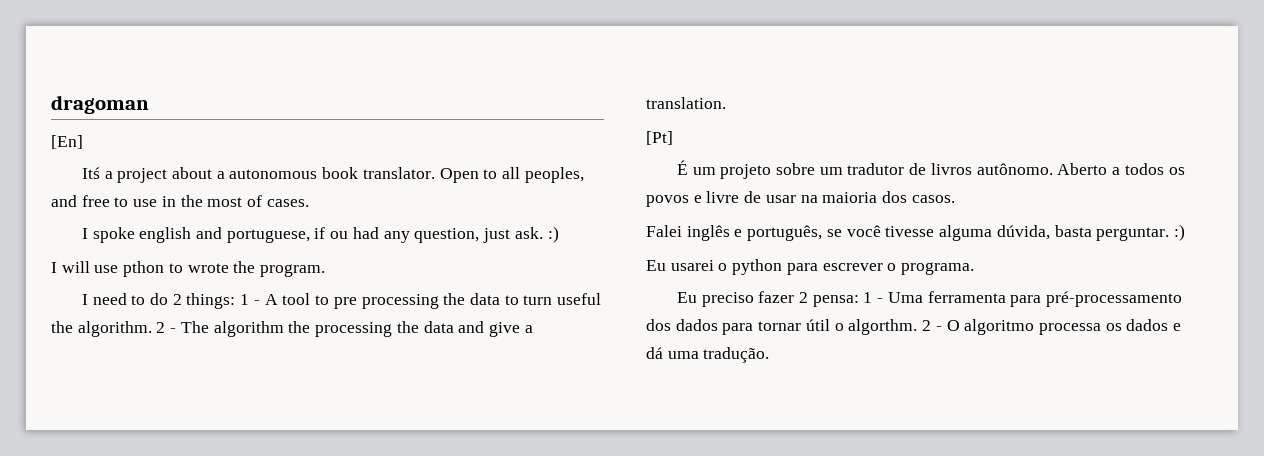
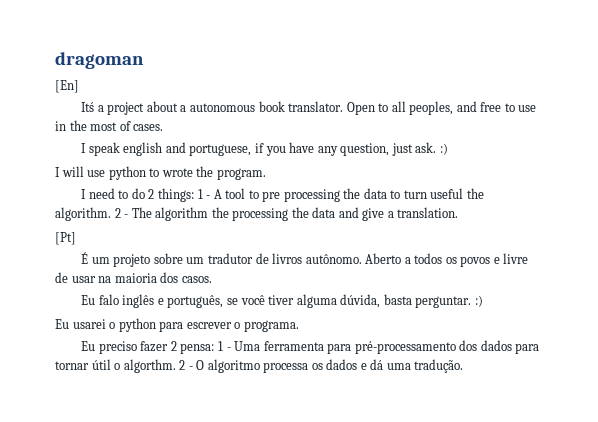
[92,227,135,243] spoke -> [88,142,120,156] speak
[330,227,379,239] ou had -> [265,142,315,156] you have
[123,261,165,277] pthon -> [108,166,146,180] python
[646,225,682,237] Falei -> [81,294,119,305] Eu falo
[885,226,935,237] tivesse -> [268,295,295,305] tiver

